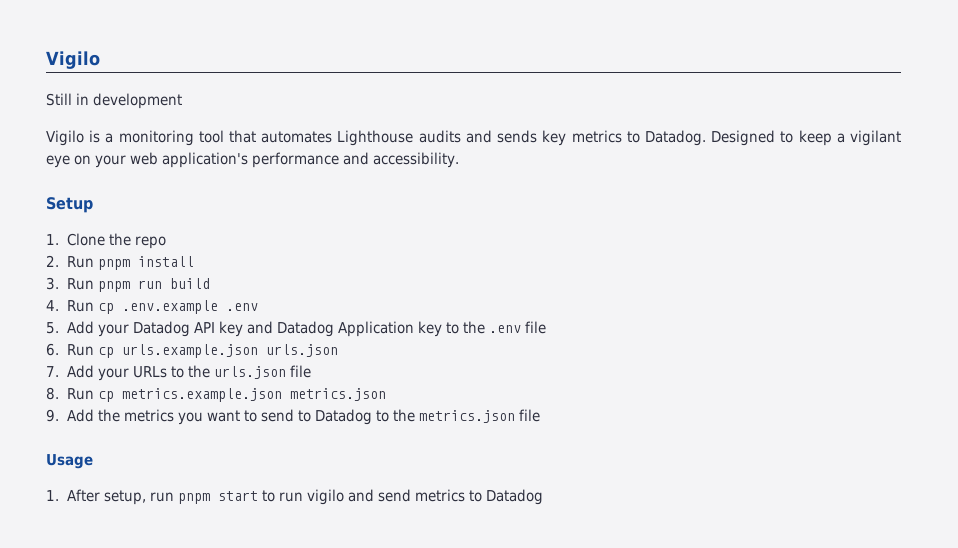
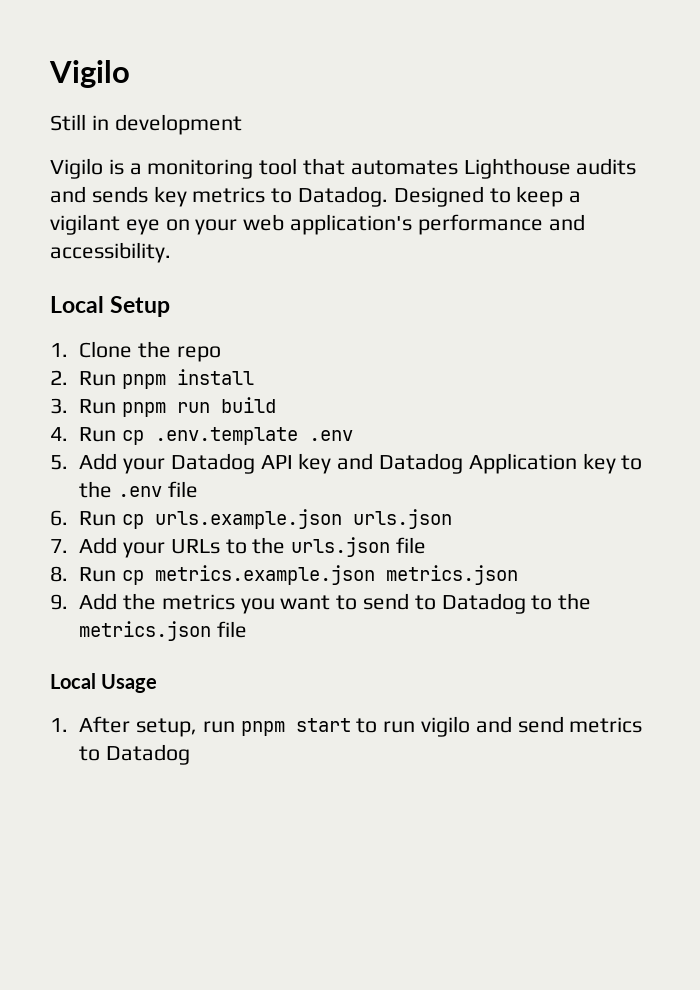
(460, 160) none -> [50,296,104,313] Local
[121,300,218,314] .env.example -> [154,427,298,445] .env.template
(541, 415) none -> [50,673,96,689] Local

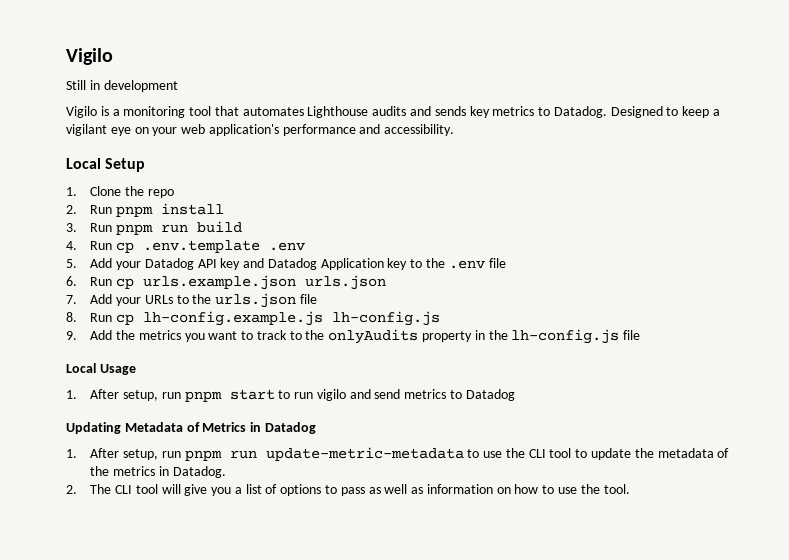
[154,565,518,585] metrics.example.json metrics.json -> [142,311,440,326] lh-config.example.js lh-config.js
[362,593,592,614] [79,621,212,641] send to Datadog to the metrics.json -> [256,329,620,344] track to the onlyAudits property in the lh-config.js
(190, 754) none -> [66,422,316,434] [66,447,730,461] [90,466,226,478] [66,484,630,496] // Updating Metadata of Metrics in Datadog // 1. After setup, run pnpm run update-metric-metadata to use the CLI tool to update the metadata of the metrics in Datadog. // 2. The CLI tool will give you a list of options to pass as well as information on how to use the tool.

